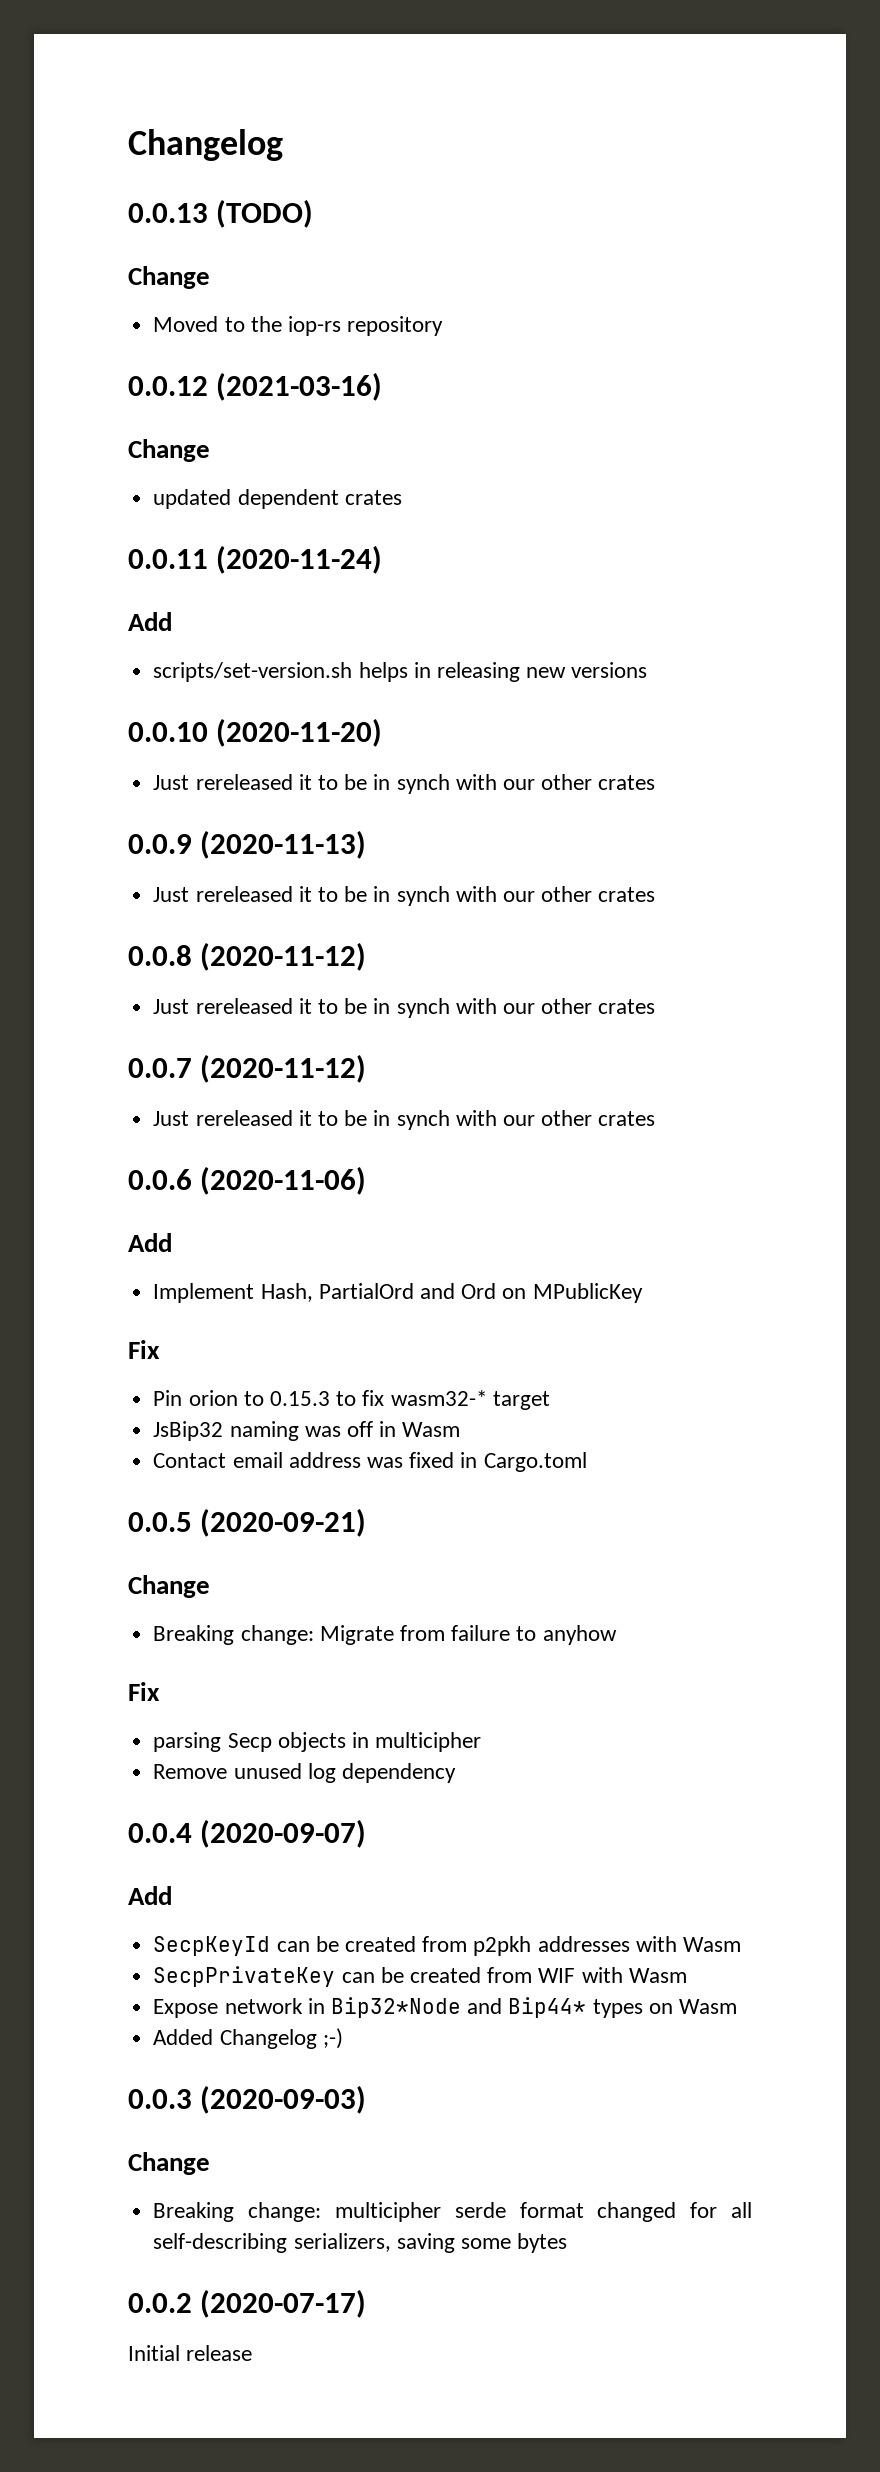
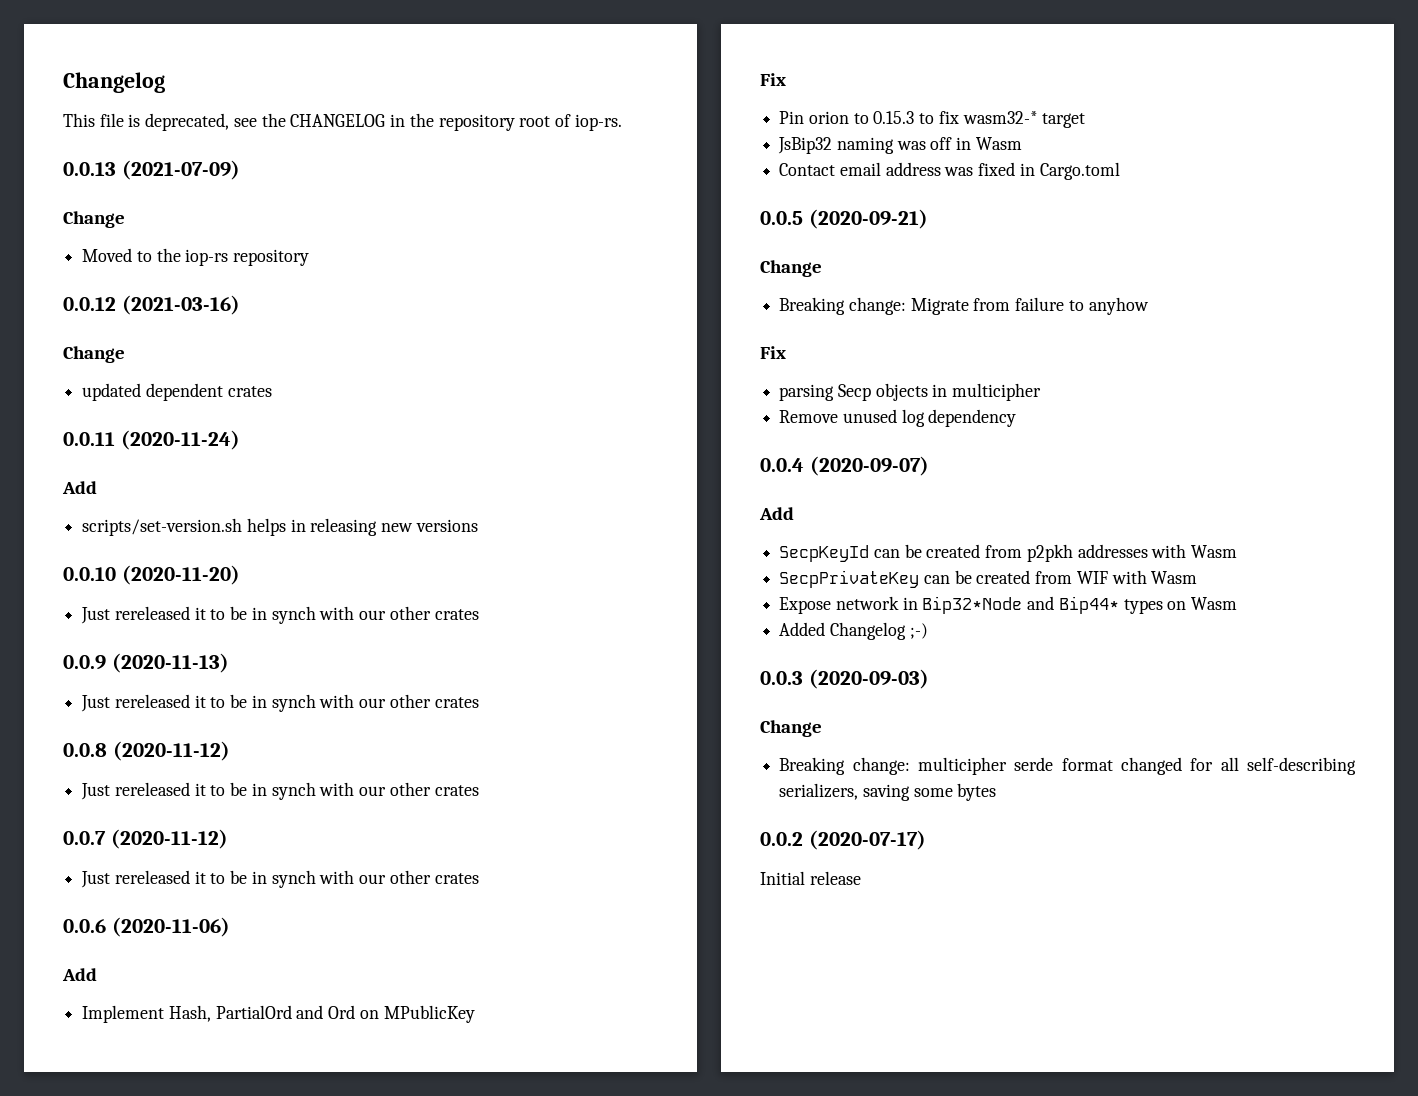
[128,129,283,161] Changelog -> [63,72,165,93] [63,113,622,131] Changelog // This file is deprecated, see the CHANGELOG in the repository root of iop-rs.
[216,199,314,228] (TODO) -> [121,160,240,180] (2021-07-09)

